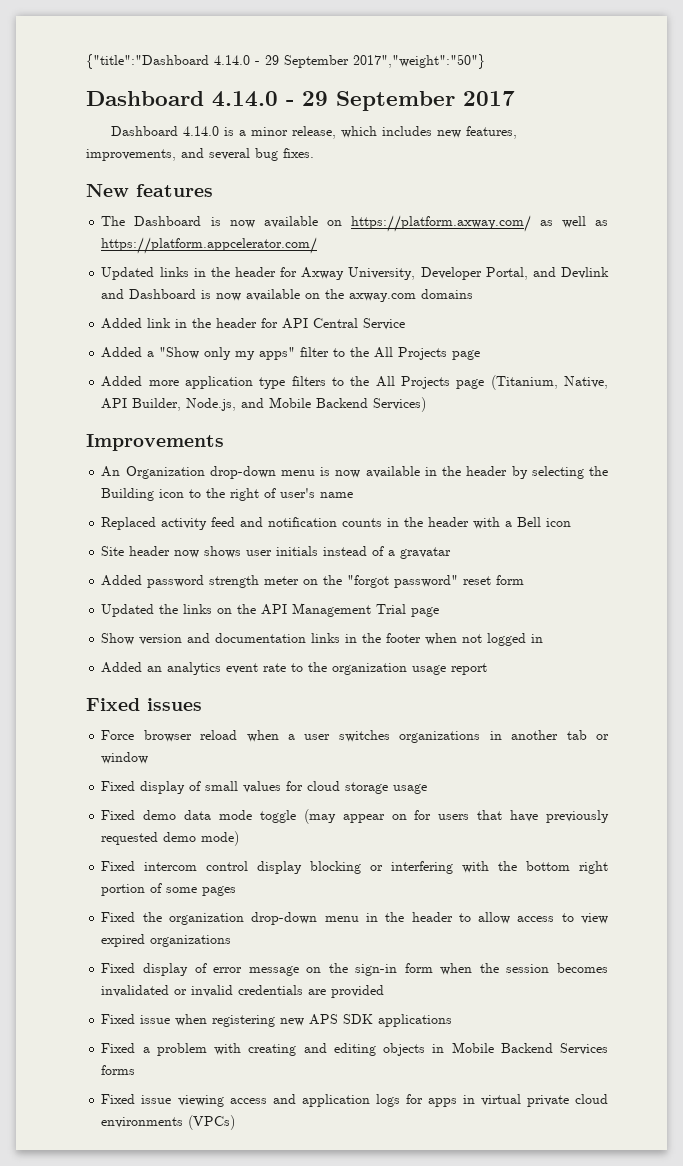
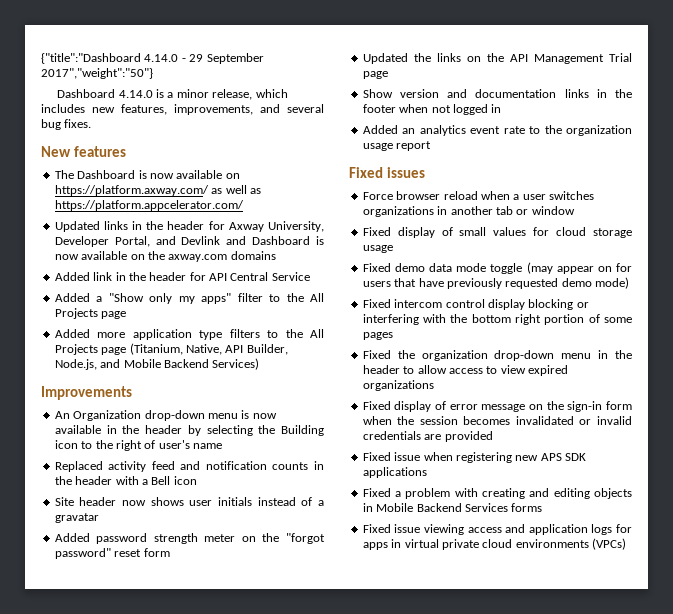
[86,91,515,111] // Dashboard 4.14.0 - 29 September 2017 -> (153, 73) none

